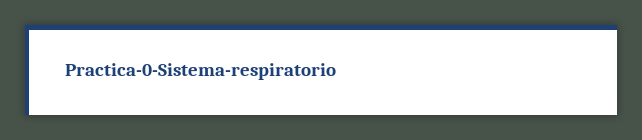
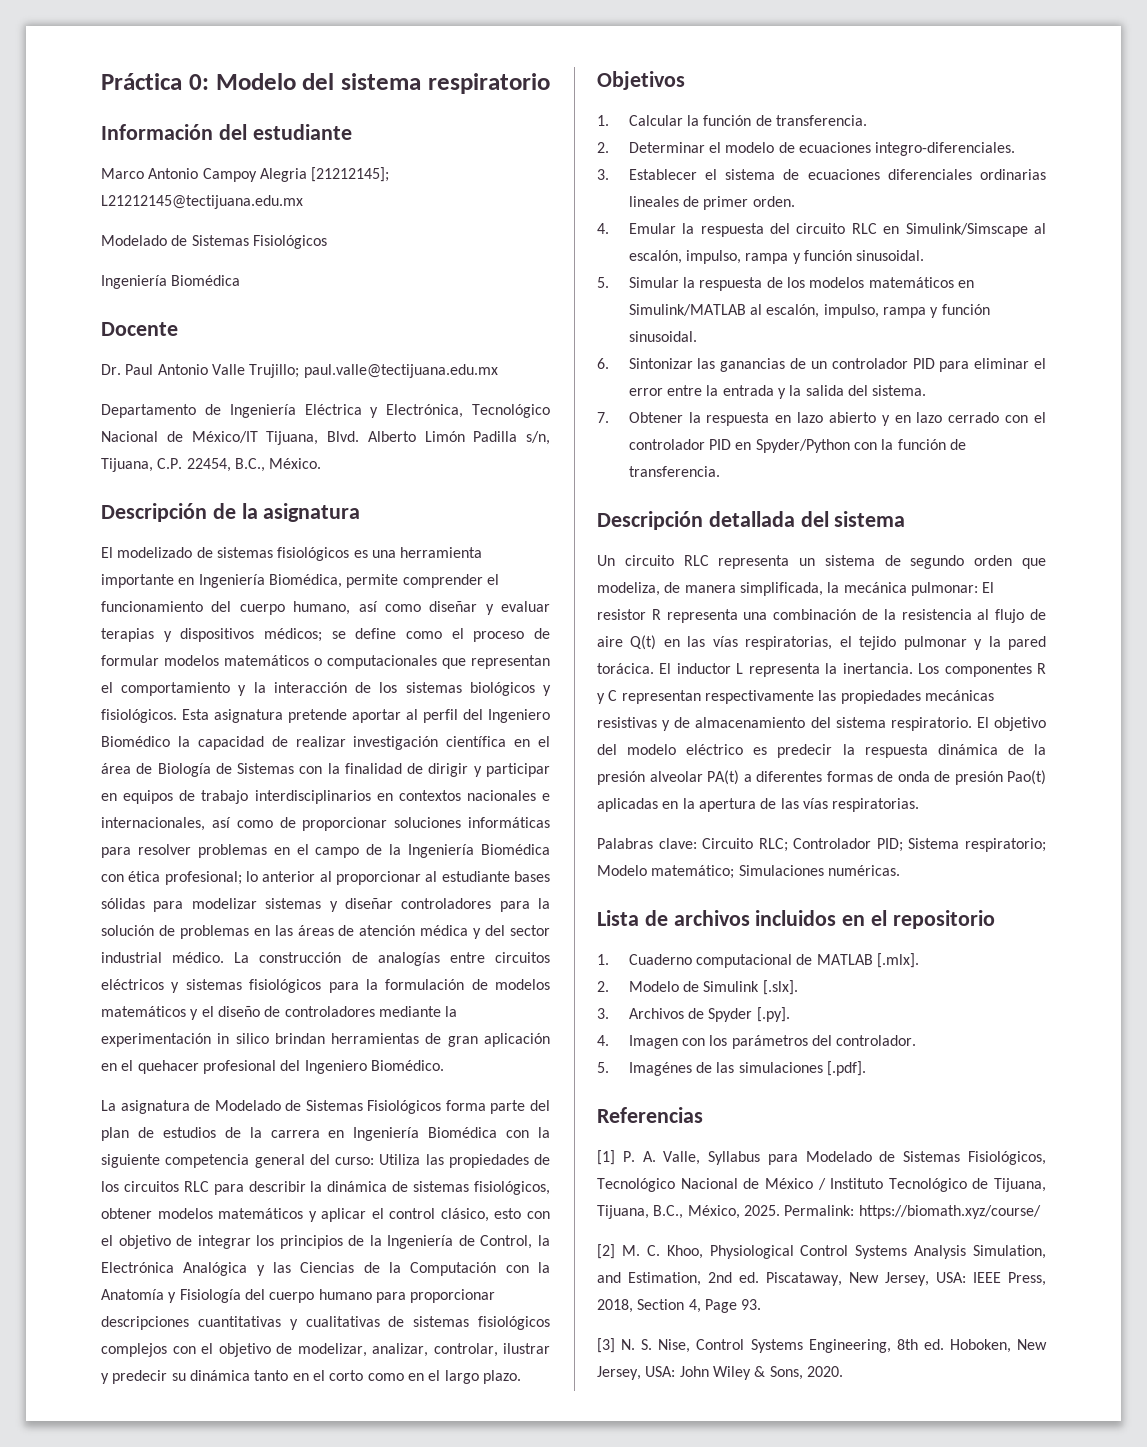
[65,63,336,80] Practica-0-Sistema-respiratorio -> [101,73,550,94] [101,124,352,140] [101,167,390,182] [101,195,303,209] [101,235,327,249] [101,275,241,289] [101,322,178,336] [101,364,498,378] [101,404,550,418] [101,431,550,445] [101,458,322,472] [101,503,361,522] [101,547,483,561] [101,574,499,588] [101,601,550,615] [101,628,550,642] [101,655,550,669] [101,682,551,696] [101,709,550,723] [101,736,550,750] [101,763,550,777] [101,790,550,804] [101,817,550,831] [101,844,551,858] [101,871,550,885] [101,898,550,912] [101,925,551,939] [101,952,550,966] [101,979,550,993] [101,1006,458,1020] [101,1033,550,1047] [101,1060,444,1074] [101,1100,550,1114] [101,1127,550,1141] [101,1154,550,1168] [101,1181,550,1195] [101,1208,550,1222] [101,1235,551,1249] [101,1262,550,1276] [101,1289,496,1303] [101,1316,550,1330] [101,1343,550,1357] [101,1370,521,1384] [597,71,685,90] [597,115,867,126] [597,142,1016,156] [597,169,1046,180] [628,196,795,210] [597,223,1046,237] [628,250,925,264] [597,277,974,291] [628,304,990,318] [628,331,697,342] [597,358,1046,372] [628,385,927,399] [597,412,1046,426] [628,439,966,453] [628,466,720,477] [597,511,906,530] [597,555,1046,569] [597,582,995,596] [597,609,1046,623] [597,635,1046,650] [597,663,1046,677] [597,690,994,704] [597,717,1046,731] [597,744,1046,758] [597,770,1046,785] [597,798,920,812] [597,838,1046,852] [597,865,900,879] [597,910,995,929] [597,953,919,968] [597,980,798,995] [597,1007,790,1022] [597,1035,917,1049] [597,1061,866,1076] [597,1107,703,1123] [597,1150,1046,1165] [597,1178,1046,1192] [597,1205,1041,1219] [597,1244,1046,1259] [597,1272,1046,1286] [597,1299,762,1313] [597,1338,1047,1353] [597,1366,843,1380] Práctica 0: Modelo del sistema respiratorio // Información del estudiante // Marco Antonio Campoy Alegria [21212145]; L21212145@tectijuana.edu.mx // Modelado de Sistemas Fisiológicos // Ingeniería Biomédica // Docente // Dr. Paul Antonio Valle Trujillo; paul.valle@tectijuana.edu.mx // Departamento de Ingeniería Eléctrica y Electrónica, Tecnológico Nacional de México/IT Tijuana, Blvd. Alberto Limón Padilla s/n, Tijuana, C.P. 22454, B.C., México. // Descripción de la asignatura // El modelizado de sistemas fisiológicos es una herramienta importante en Ingeniería Biomédica, permite comprender el funcionamiento del cuerpo humano, así como diseñar y evaluar terapias y dispositivos médicos; se define como el proceso de formular modelos matemáticos o computacionales que representan el comportamiento y la interacción de los sistemas biológicos y fisiológicos. Esta asignatura pretende aportar al perfil del Ingeniero Biomédico la capacidad de realizar investigación científica en el área de Biología de Sistemas con la finalidad de dirigir y participar en equipos de trabajo interdisciplinarios en contextos nacionales e internacionales, así como de proporcionar soluciones informáticas para resolver problemas en el campo de la Ingeniería Biomédica con ética profesional; lo anterior al proporcionar al estudiante bases sólidas para modelizar sistemas y diseñar controladores para la solución de problemas en las áreas de atención médica y del sector industrial médico. La construcción de analogías entre circuitos eléctricos y sistemas fisiológicos para la formulación de modelos matemáticos y el diseño de controladores mediante la experimentación in silico brindan herramientas de gran aplicación en el quehacer profesional del Ingeniero Biomédico. // La asignatura de Modelado de Sistemas Fisiológicos forma parte del plan de estudios de la carrera en Ingeniería Biomédica con la siguiente competencia general del curso: Utiliza las propiedades de los circuitos RLC para describir la dinámica de sistemas fisiológicos, obtener modelos matemáticos y aplicar el control clásico, esto con el objetivo de integrar los principios de la Ingeniería de Control, la Electrónica Analógica y las Ciencias de la Computación con la Anatomía y Fisiología del cuerpo humano para proporcionar descripciones cuantitativas y cualitativas de sistemas fisiológicos complejos con el objetivo de modelizar, analizar, controlar, ilustrar y predecir su dinámica tanto en el corto como en el largo plazo. // Objetivos // 1. Calcular la función de transferencia. // 2. Determinar el modelo de ecuaciones integro-diferenciales. // 3. Establecer el sistema de ecuaciones diferenciales ordinarias lineales de primer orden. // 4. Emular la respuesta del circuito RLC en Simulink/Simscape al escalón, impulso, rampa y función sinusoidal. // 5. Simular la respuesta de los modelos matemáticos en Simulink/MATLAB al escalón, impulso, rampa y función sinusoidal. // 6. Sintonizar las ganancias de un controlador PID para eliminar el error entre la entrada y la salida del sistema. // 7. Obtener la respuesta en lazo abierto y en lazo cerrado con el controlador PID en Spyder/Python con la función de transferencia. // Descripción detallada del sistema // Un circuito RLC representa un sistema de segundo orden que modeliza, de manera simplificada, la mecánica pulmonar: El resistor R representa una combinación de la resistencia al flujo de aire Q(t) en las vías respiratorias, el tejido pulmonar y la pared torácica. El inductor L representa la inertancia. Los componentes R y C representan respectivamente las propiedades mecánicas resistivas y de almacenamiento del sistema respiratorio. El objetivo del modelo eléctrico es predecir la respuesta dinámica de la presión alveolar PA(t) a diferentes formas de onda de presión Pao(t) aplicadas en la apertura de las vías respiratorias. // Palabras clave: Circuito RLC; Controlador PID; Sistema respiratorio; Modelo matemático; Simulaciones numéricas. // Lista de archivos incluidos en el repositorio // 1. Cuaderno computacional de MATLAB [.mlx]. // 2. Modelo de Simulink [.slx]. // 3. Archivos de Spyder [.py]. // 4. Imagen con los parámetros del controlador. // 5. Imagénes de las simulaciones [.pdf]. // Referencias // [1] P. A. Valle, Syllabus para Modelado de Sistemas Fisiológicos, Tecnológico Nacional de México / Instituto Tecnológico de Tijuana, Tijuana, B.C., México, 2025. Permalink: https://biomath.xyz/course/ // [2] M. C. Khoo, Physiological Control Systems Analysis Simulation, and Estimation, 2nd ed. Piscataway, New Jersey, USA: IEEE Press, 2018, Section 4, Page 93. // [3] N. S. Nise, Control Systems Engineering, 8th ed. Hoboken, New Jersey, USA: John Wiley & Sons, 2020.

